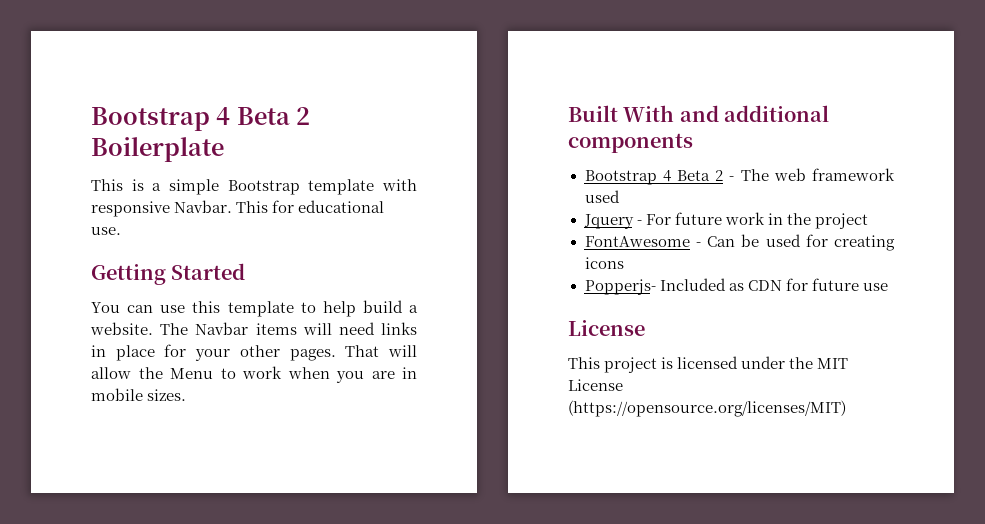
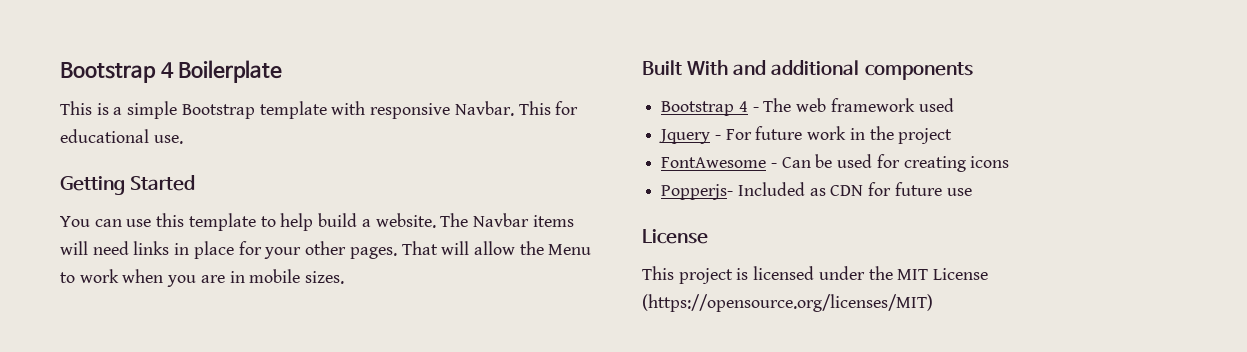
[91,107,311,131] Bootstrap 4 Beta 2 -> [60,62,174,83] Bootstrap 4
[676,170,724,181] Beta 2 -> (748, 106) none

